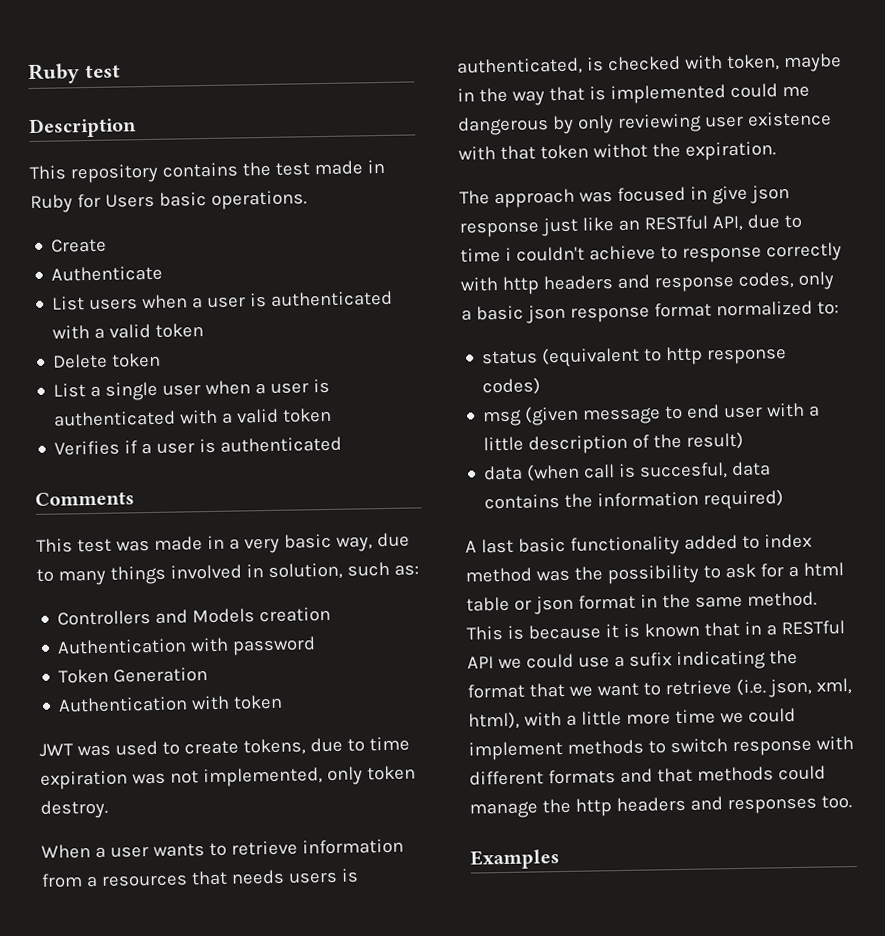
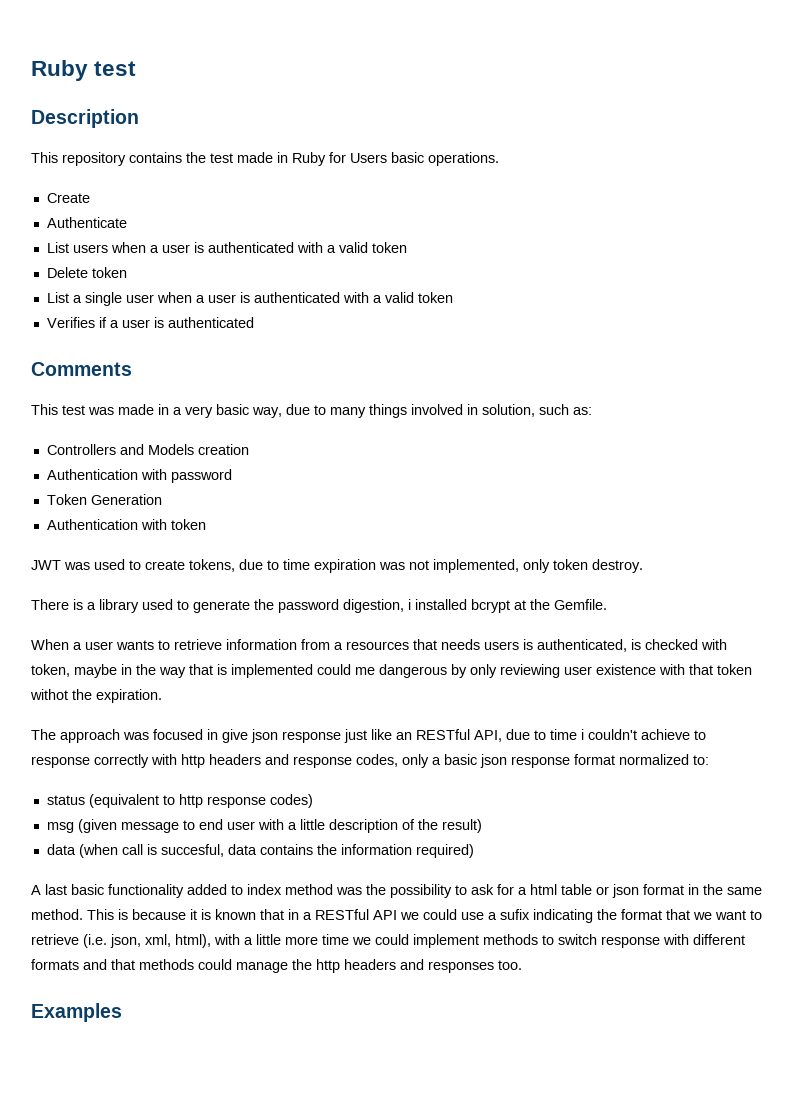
(108, 809) none -> [31,599,607,613] // There is a library used to generate the password digestion, i installed bcrypt at the Gemfile.

